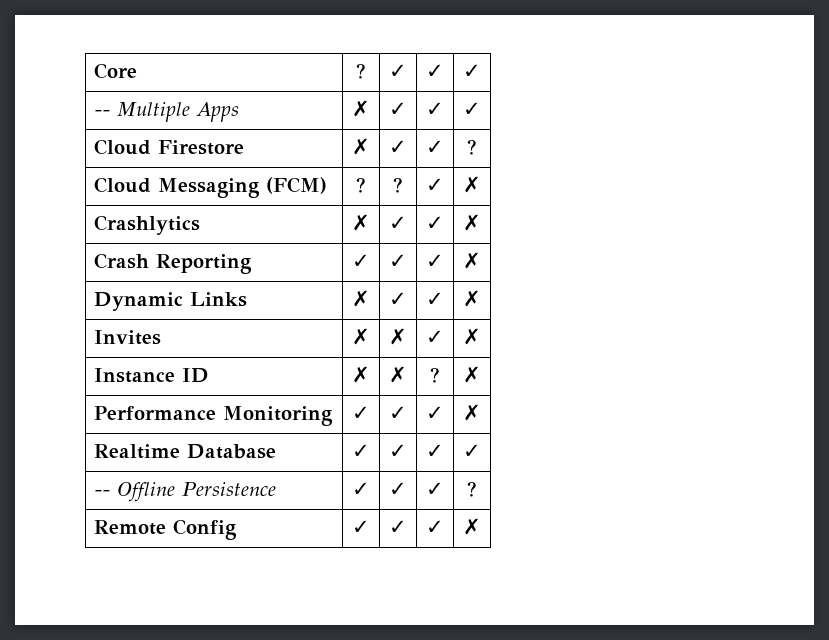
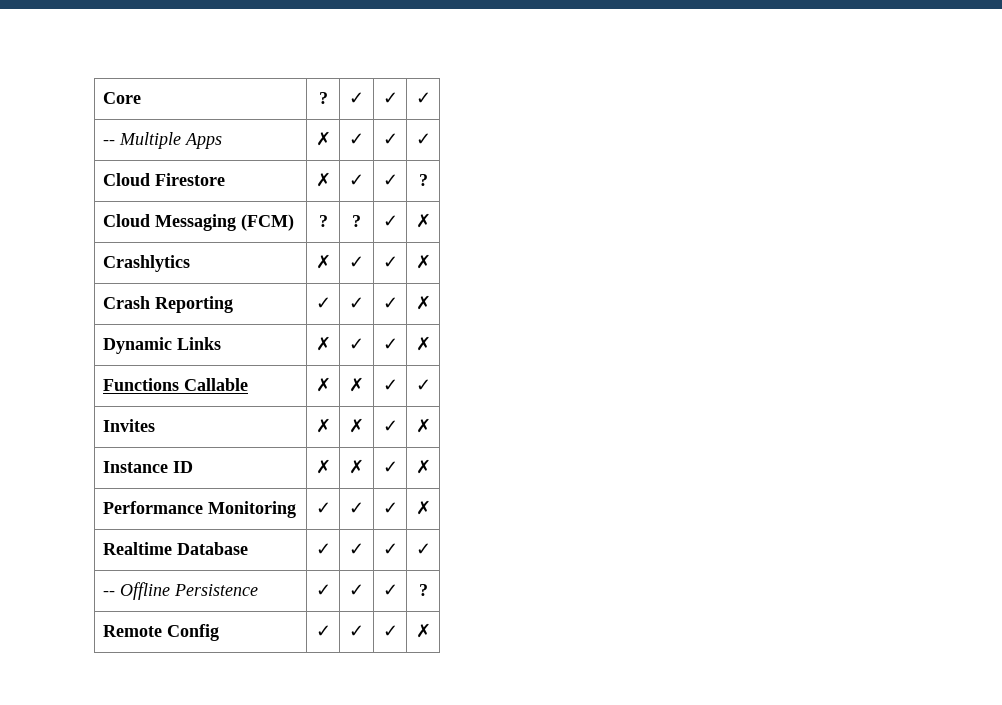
(481, 298) none -> [102,378,248,391] [315,377,331,392] [349,377,364,392] [382,379,398,391] [415,379,431,391] // Functions Callable | ✗ | ✗ | ✓ | ✓
[430,367,440,383] ? -> [382,461,398,473] ✓

